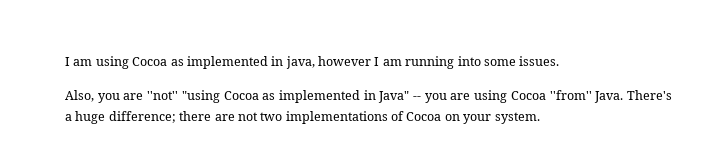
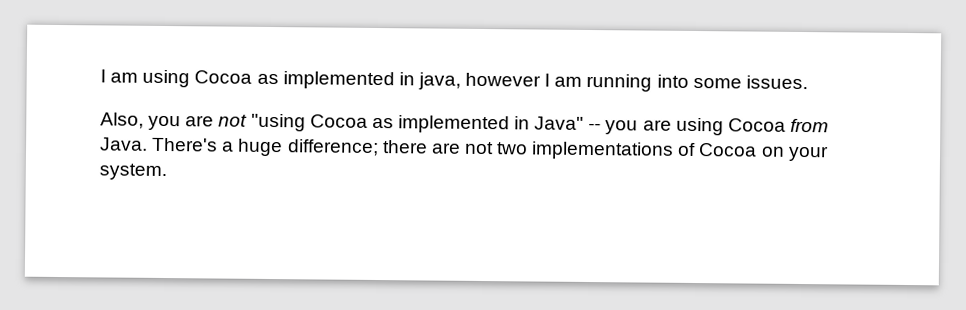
[147,91,179,100] ''not'' -> [218,114,248,127] not
[549,90,592,100] ''from'' -> [789,118,829,133] from

